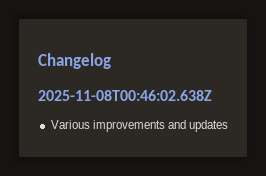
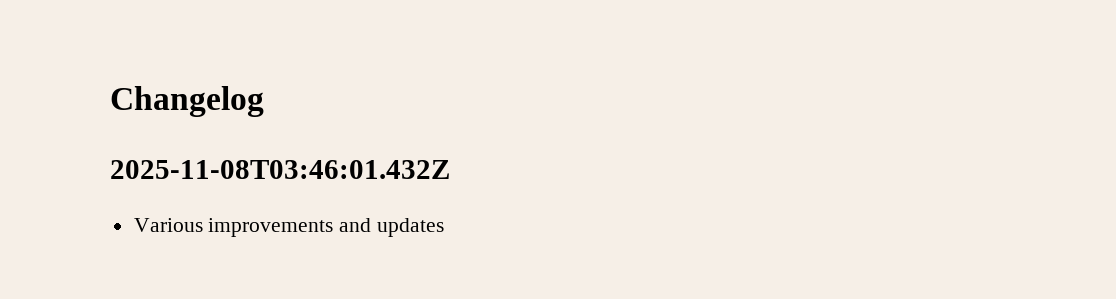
[38,90,212,101] 2025-11-08T00:46:02.638Z -> [110,160,450,179] 2025-11-08T03:46:01.432Z

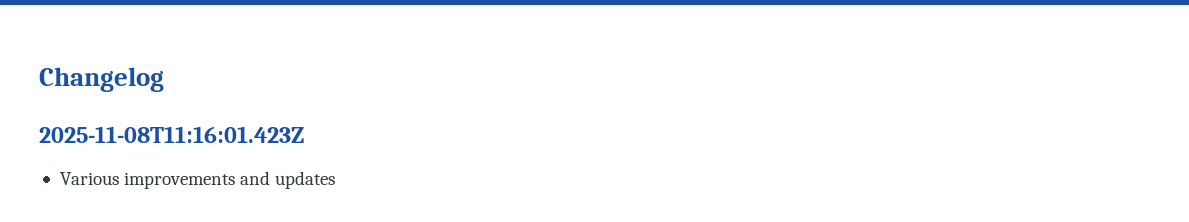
[110,160,450,179] 2025-11-08T03:46:01.432Z -> [39,126,304,143] 2025-11-08T11:16:01.423Z

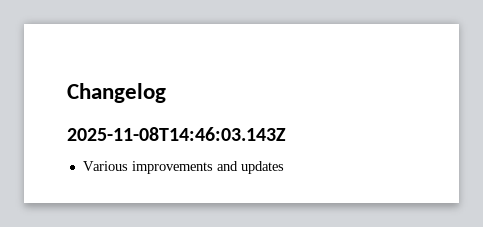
[39,126,304,143] 2025-11-08T11:16:01.423Z -> [67,127,286,141] 2025-11-08T14:46:03.143Z

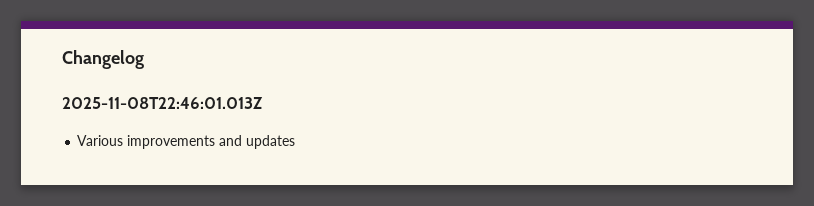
[67,127,286,141] 2025-11-08T14:46:03.143Z -> [62,97,263,109] 2025-11-08T22:46:01.013Z

